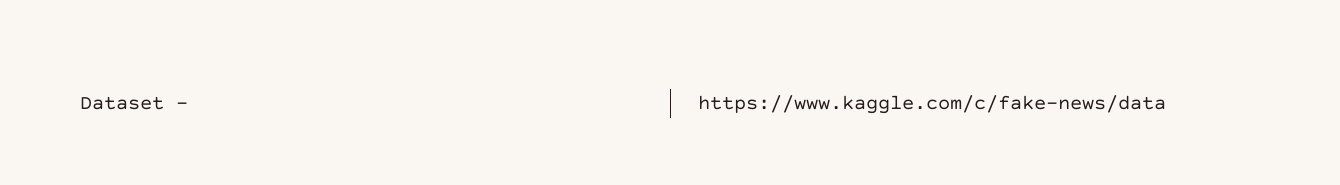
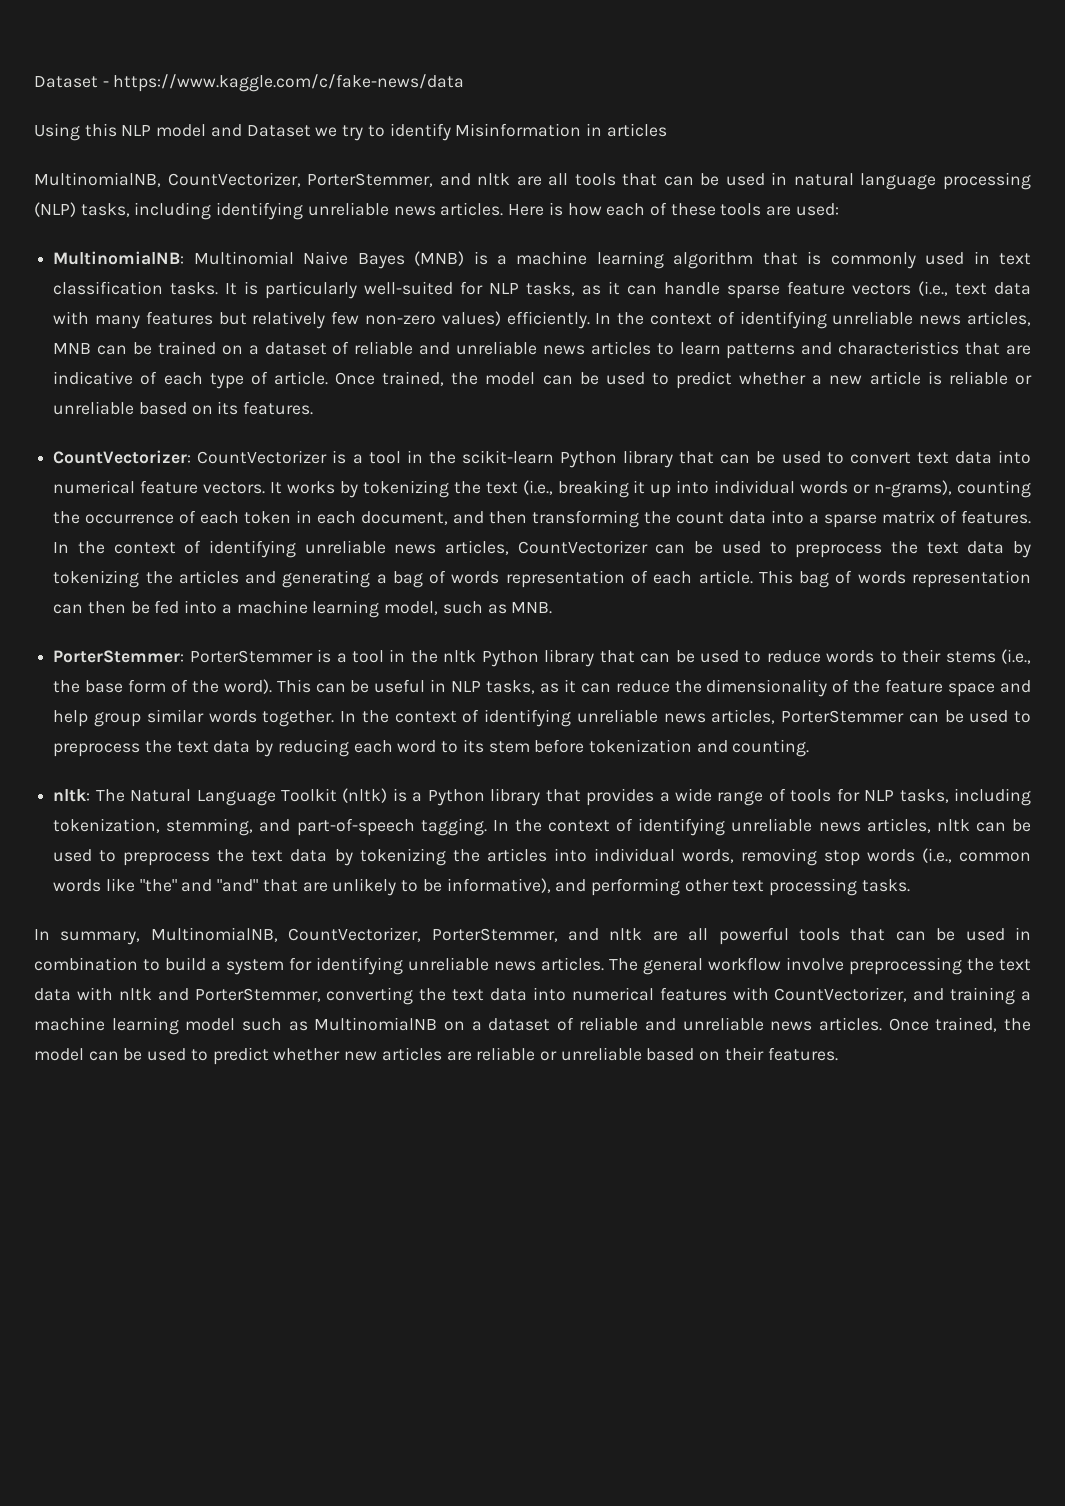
(1166, 104) none -> [34,123,667,141] [34,172,1031,190] [34,202,839,220] [53,251,1032,269] [53,281,1031,299] [53,311,1031,329] [53,341,1032,359] [53,371,1033,389] [53,401,314,415] [53,450,1031,468] [53,480,1031,498] [53,510,1031,528] [53,540,1032,558] [53,570,1031,588] [53,600,553,618] [53,649,1031,667] [53,679,1032,697] [53,709,1031,727] [53,739,810,757] [53,788,1031,806] [53,818,1031,836] [53,848,1031,866] [53,878,910,896] [34,927,1031,945] [34,957,1031,975] [34,987,1031,1005] [34,1017,1031,1035] [34,1047,838,1065] // Using this NLP model and Dataset we try to identify Misinformation in articles // MultinomialNB, CountVectorizer, PorterStemmer, and nltk are all tools that can be used in natural language processing (NLP) tasks, including identifying unreliable news articles. Here is how each of these tools are used: // MultinomialNB: Multinomial Naive Bayes (MNB) is a machine learning algorithm that is commonly used in text classification tasks. It is particularly well-suited for NLP tasks, as it can handle sparse feature vectors (i.e., text data with many features but relatively few non-zero values) efficiently. In the context of identifying unreliable news articles, MNB can be trained on a dataset of reliable and unreliable news articles to learn patterns and characteristics that are indicative of each type of article. Once trained, the model can be used to predict whether a new article is reliable or unreliable based on its features. // CountVectorizer: CountVectorizer is a tool in the scikit-learn Python library that can be used to convert text data into numerical feature vectors. It works by tokenizing the text (i.e., breaking it up into individual words or n-grams), counting the occurrence of each token in each document, and then transforming the count data into a sparse matrix of features. In the context of identifying unreliable news articles, CountVectorizer can be used to preprocess the text data by tokenizing the articles and generating a bag of words representation of each article. This bag of words representation can then be fed into a machine learning model, such as MNB. // PorterStemmer: PorterStemmer is a tool in the nltk Python library that can be used to reduce words to their stems (i.e., the base form of the word). This can be useful in NLP tasks, as it can reduce the dimensionality of the feature space and help group similar words together. In the context of identifying unreliable news articles, PorterStemmer can be used to preprocess the text data by reducing each word to its stem before tokenization and counting. // nltk: The Natural Language Toolkit (nltk) is a Python library that provides a wide range of tools for NLP tasks, including tokenization, stemming, and part-of-speech tagging. In the context of identifying unreliable news articles, nltk can be used to preprocess the text data by tokenizing the articles into individual words, removing stop words (i.e., common words like "the" and "and" that are unlikely to be informative), and performing other text processing tasks. // In summary, MultinomialNB, CountVectorizer, PorterStemmer, and nltk are all powerful tools that can be used in combination to build a system for identifying unreliable news articles. The general workflow involve preprocessing the text data with nltk and PorterStemmer, converting the text data into numerical features with CountVectorizer, and training a machine learning model such as MultinomialNB on a dataset of reliable and unreliable news articles. Once trained, the model can be used to predict whether new articles are reliable or unreliable based on their features.

